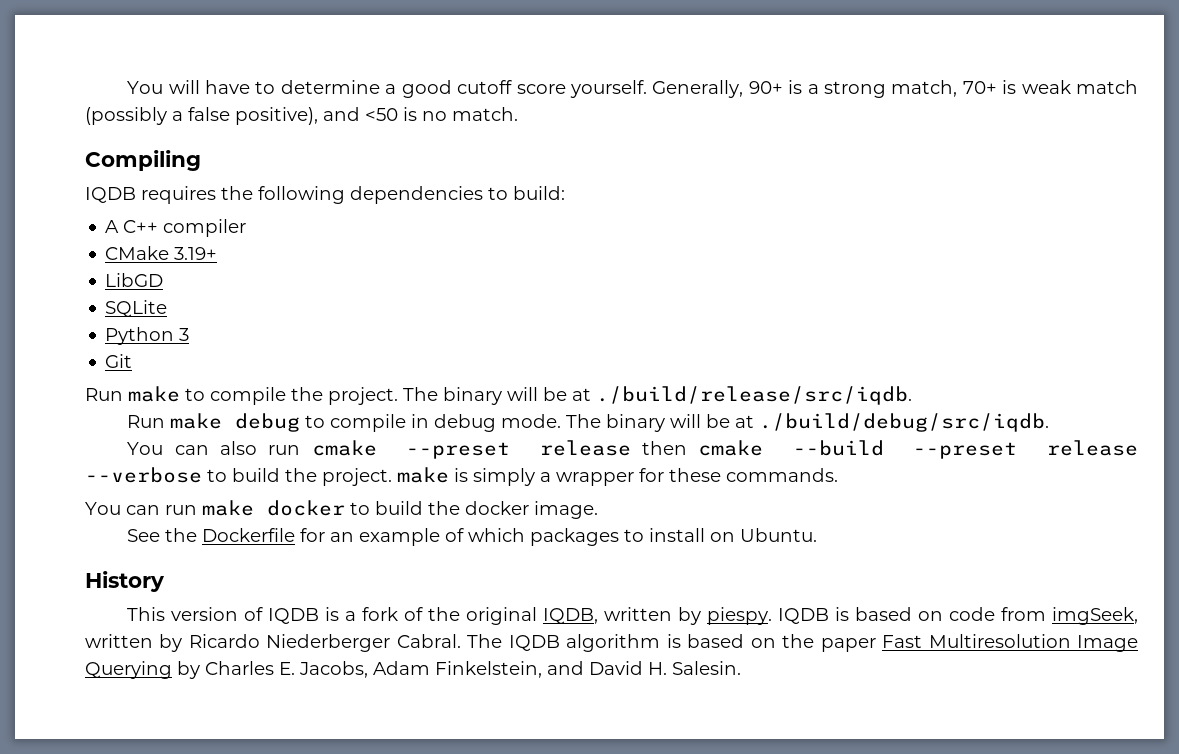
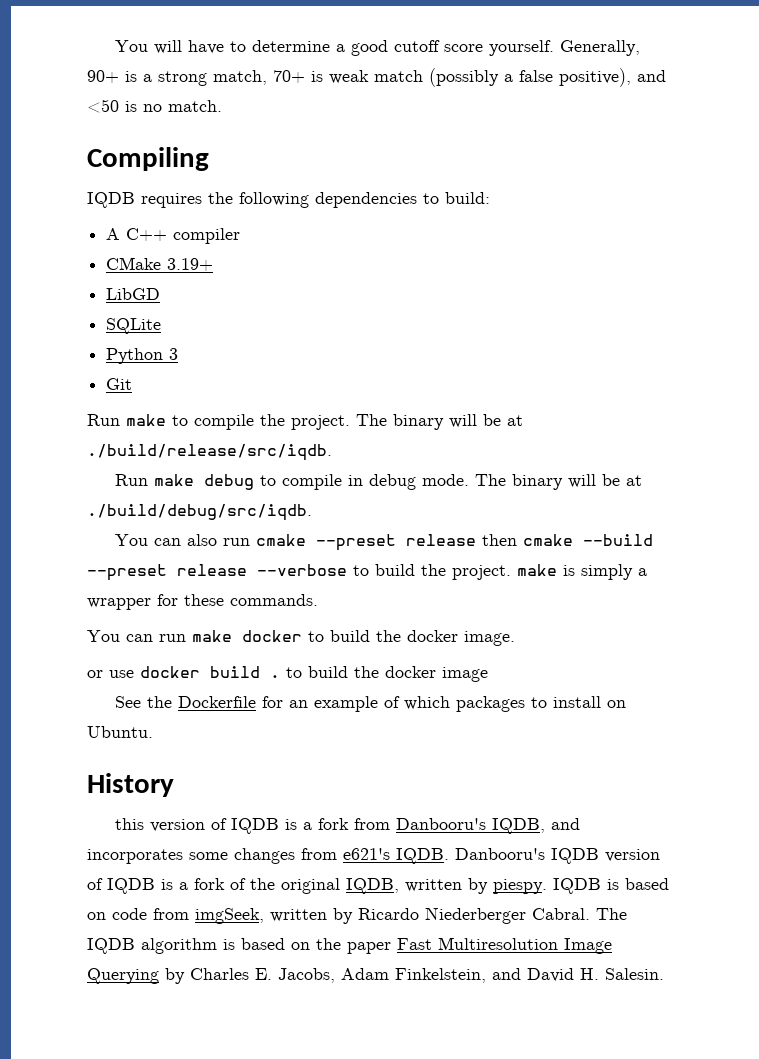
(598, 510) none -> [87,666,488,682] // or use docker build . to build the docker image
[127,607,166,621] This -> [114,818,580,834] [87,848,599,864] this version of IQDB is a fork from Danbooru's IQDB, and incorporates some changes from e621's IQDB. Danbooru's IQDB

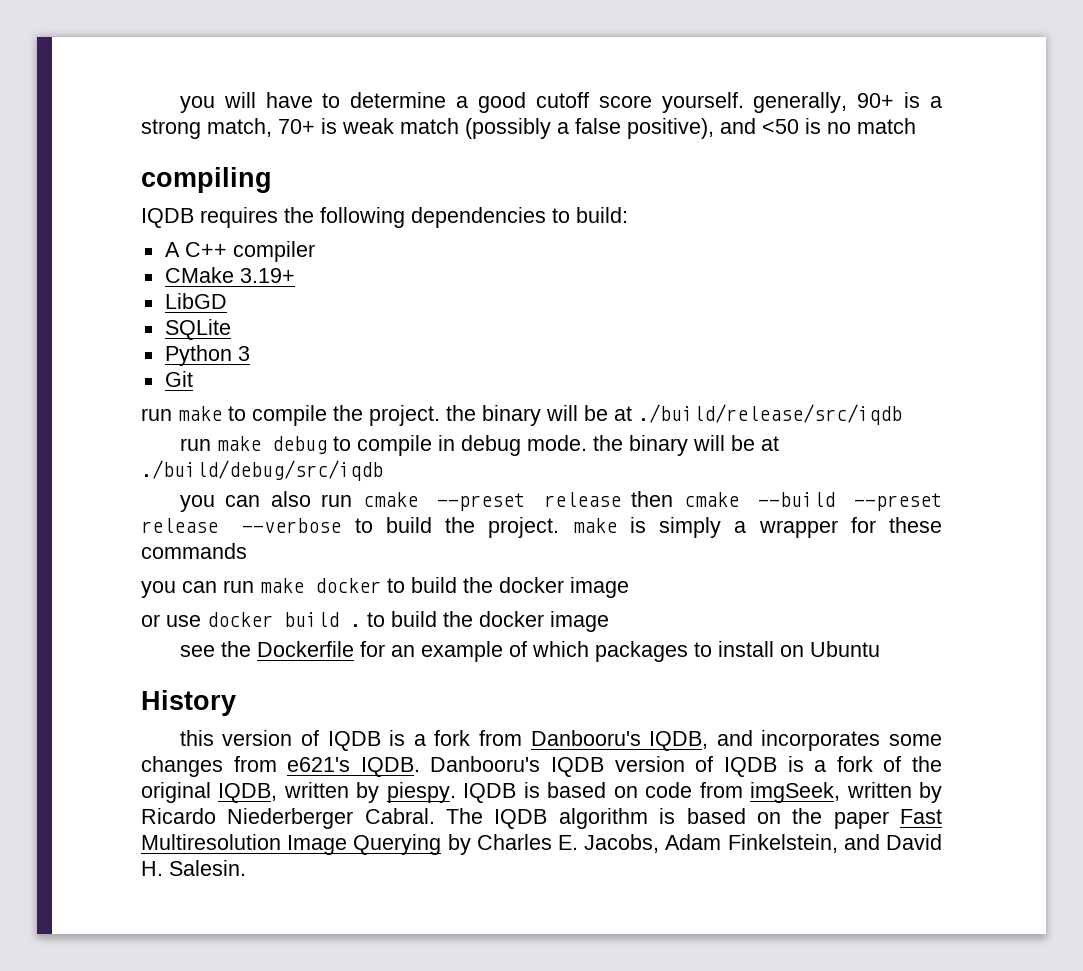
[114,40,148,52] You -> [179,96,215,113] you
[559,40,640,56] Generally, -> [753,92,848,113] generally,
[168,100,222,112] [87,147,209,171] match. // Compiling -> [857,118,916,134] [141,167,272,193] match // compiling
[87,414,120,426] Run -> [141,408,172,421] run
[356,414,523,430] [87,444,332,461] [114,474,148,486] The binary will be at ./build/release/src/iqdb. // Run -> [446,404,902,426] [179,438,211,451] the binary will be at ./build/release/src/iqdb // run
[474,474,642,490] [87,504,312,521] [114,534,148,546] The binary will be at ./build/debug/src/iqdb. // You -> [592,435,779,456] [141,460,383,481] [179,495,215,512] the binary will be at ./build/debug/src/iqdb // you
[230,594,318,606] [87,630,120,642] commands. // You -> [141,543,247,559] [141,581,176,598] commands // you
[464,631,515,646] image. -> [570,577,629,598] image
[114,696,141,708] See -> [179,645,215,657] see
[87,726,153,738] Ubuntu. -> [809,641,880,657] Ubuntu

